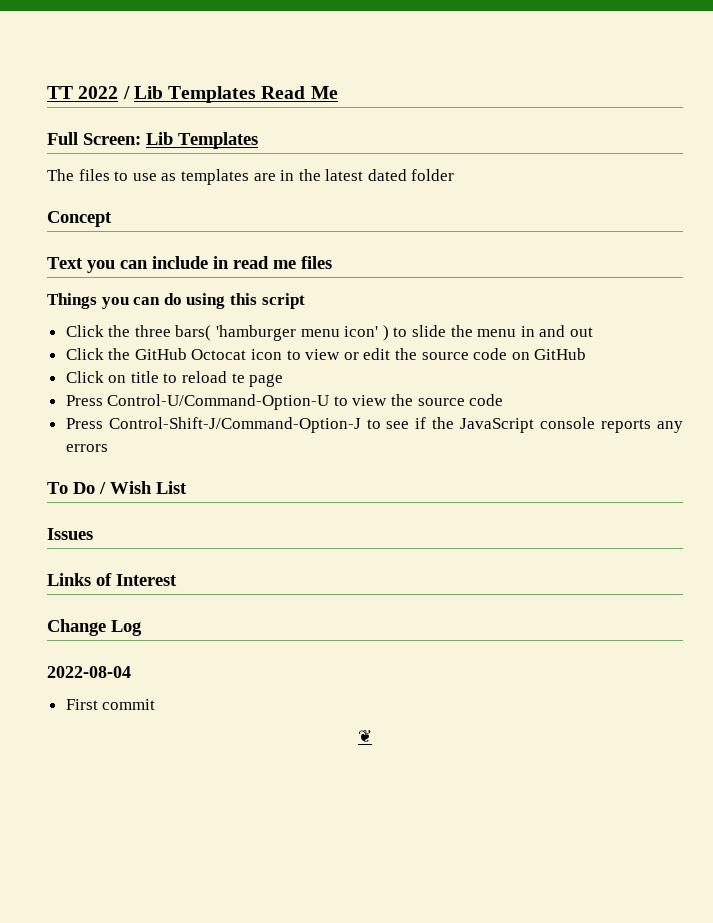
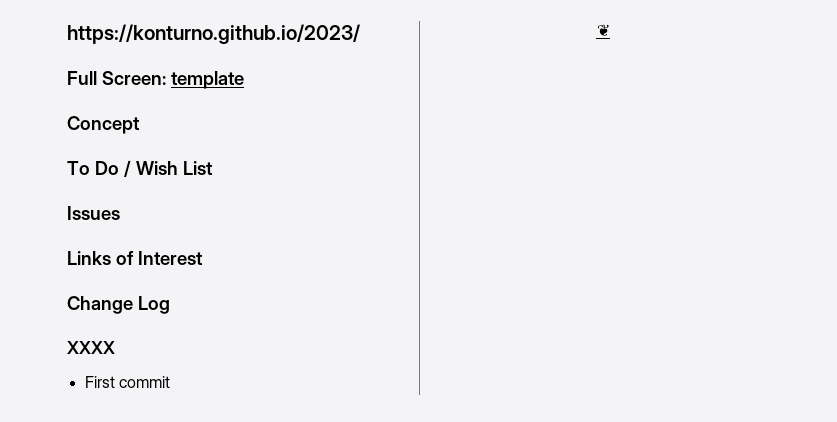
[47,86,338,103] [47,132,258,149] [47,169,455,185] [47,211,112,227] [47,256,332,273] [47,293,305,309] [65,325,593,341] [65,348,587,360] [65,371,284,387] [65,394,504,410] [65,417,683,433] [65,444,108,452] TT 2022 / Lib Templates Read Me // Full Screen: Lib Templates // The files to use as templates are in the latest dated folder // Concept // Text you can include in read me files // Things you can do using this script // Click the three bars( 'hamburger menu icon' ) to slide the menu in and out // Click the GitHub Octocat icon to view or edit the source code on GitHub // Click on title to reload te page // Press Control-U/Command-Option-U to view the source code // Press Control-Shift-J/Command-Option-J to see if the JavaScript console reports any errors -> [67,24,360,44] [67,71,244,89] [67,116,140,134] https://konturno.github.io/2023/ // Full Screen: template // Concept
[47,666,131,678] 2022-08-04 -> [67,341,115,354] XXXX

